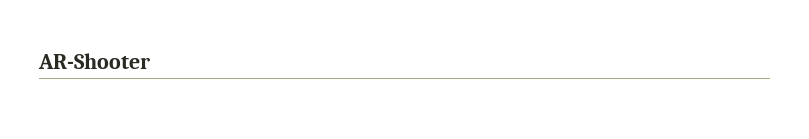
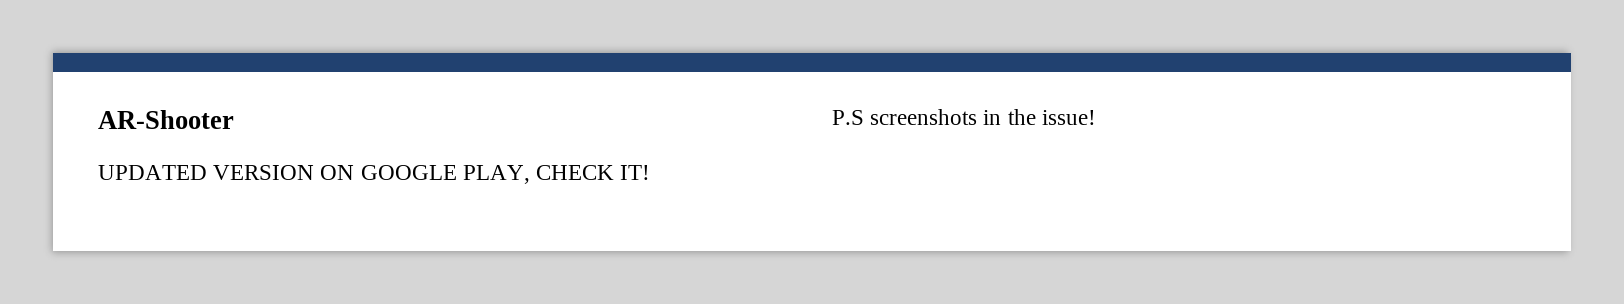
(150, 61) none -> [98,165,651,184] [832,109,1096,125] // UPDATED VERSION ON GOOGLE PLAY, CHECK IT! // P.S screenshots in the issue!

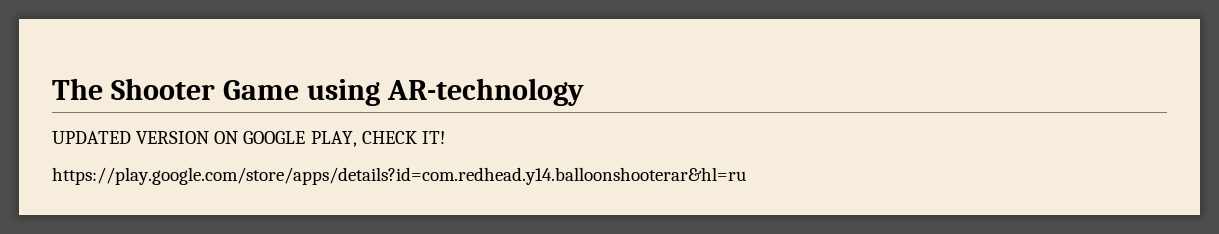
[98,110,234,129] AR-Shooter -> [52,78,584,106] The Shooter Game using AR-technology
[832,109,1096,125] P.S screenshots in the issue! -> [52,167,746,185] https://play.google.com/store/apps/details?id=com.redhead.y14.balloonshooterar&hl=ru

